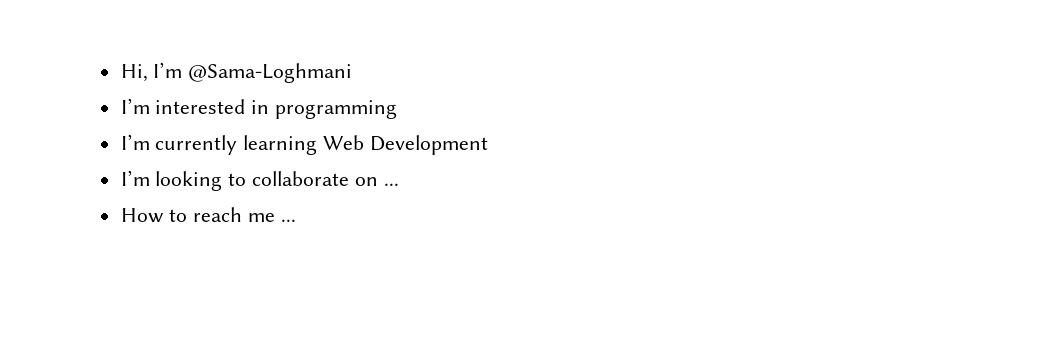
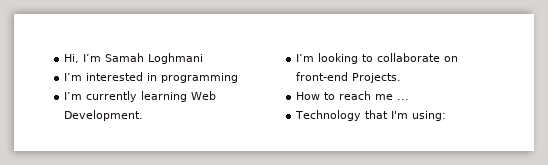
[188,63,353,83] @Sama-Loghmani -> [105,53,204,64] Samah Loghmani
[369,135,488,155] Development -> [64,110,144,121] Development.
[383,183,399,186] ... -> [296,72,402,83] front-end Projects.
(296, 220) none -> [295,110,447,121] // Technology that I'm using:

